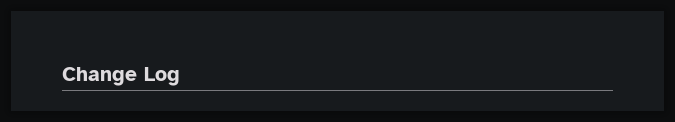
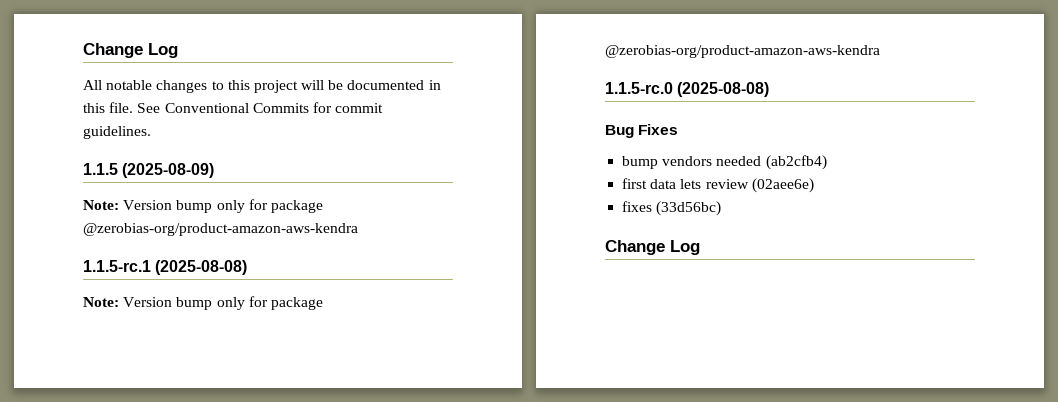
[62,67,180,86] Change Log -> [83,43,178,58] [83,80,441,93] [83,102,384,113] [83,126,151,139] [83,163,215,178] [83,199,323,213] [83,223,358,236] [83,260,248,275] [83,296,323,310] [605,45,880,58] [605,82,770,97] [605,124,679,138] [622,155,827,170] [622,178,814,193] [622,201,722,216] [605,240,700,255] Change Log // All notable changes to this project will be documented in this file. See Conventional Commits for commit guidelines. // 1.1.5 (2025-08-09) // Note: Version bump only for package @zerobias-org/product-amazon-aws-kendra // 1.1.5-rc.1 (2025-08-08) // Note: Version bump only for package @zerobias-org/product-amazon-aws-kendra // 1.1.5-rc.0 (2025-08-08) // Bug Fixes // bump vendors needed (ab2cfb4) // first data lets review (02aee6e) // fixes (33d56bc) // Change Log

